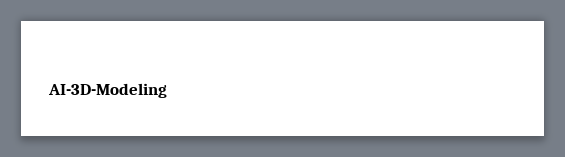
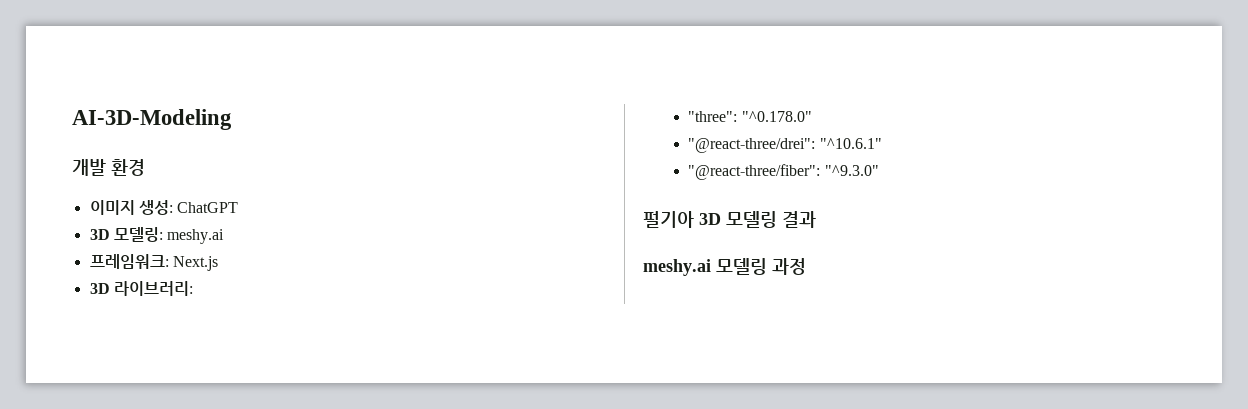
(167, 90) none -> [72,159,145,176] [89,200,239,215] [89,227,225,244] [89,254,218,271] [89,281,193,296] [688,111,812,122] [688,138,882,153] [688,164,879,180] [643,211,816,228] [643,258,806,276] // 개발 환경 // 이미지 생성: ChatGPT // 3D 모델링: meshy.ai // 프레임워크: Next.js // 3D 라이브러리: // "three": "^0.178.0" // "@react-three/drei": "^10.6.1" // "@react-three/fiber": "^9.3.0" // 펄기아 3D 모델링 결과 // meshy.ai 모델링 과정

